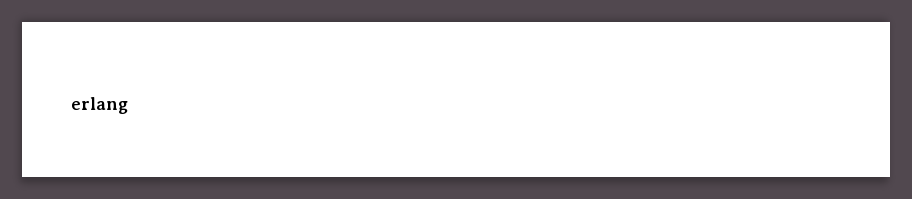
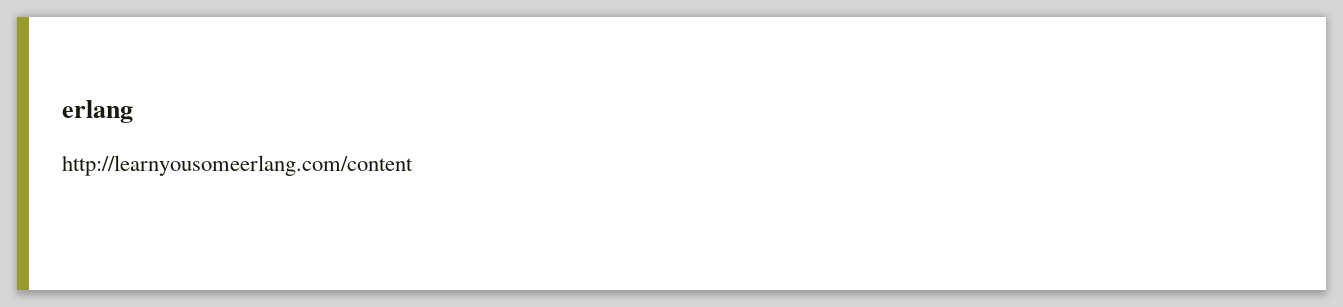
(128, 105) none -> [62,155,413,176] // http://learnyousomeerlang.com/content

